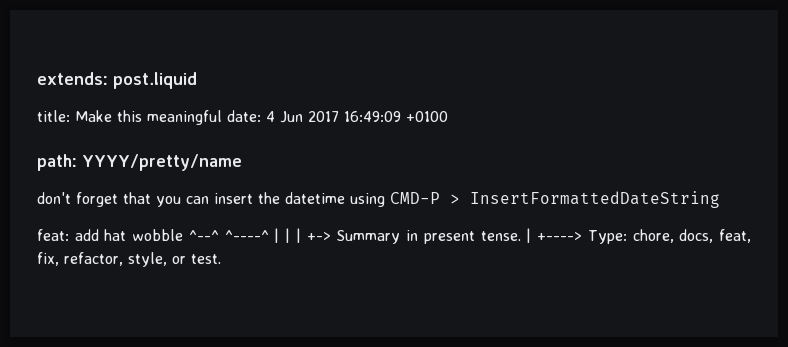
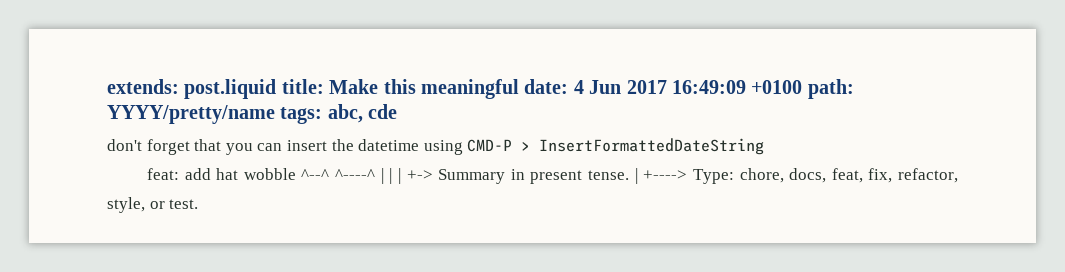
(197, 80) // -> (277, 89) none
(448, 116) // -> (803, 87) none
(242, 162) none -> [280,104,398,124] tags: abc, cde

